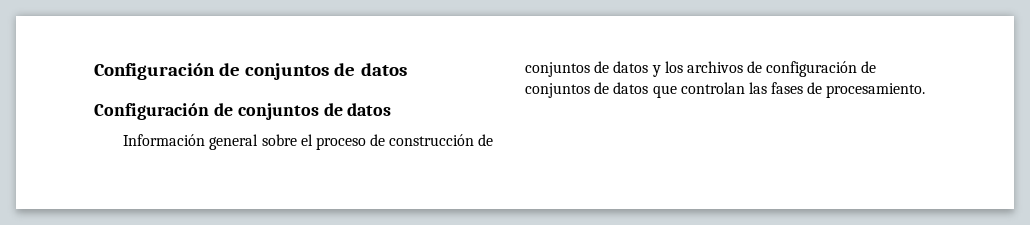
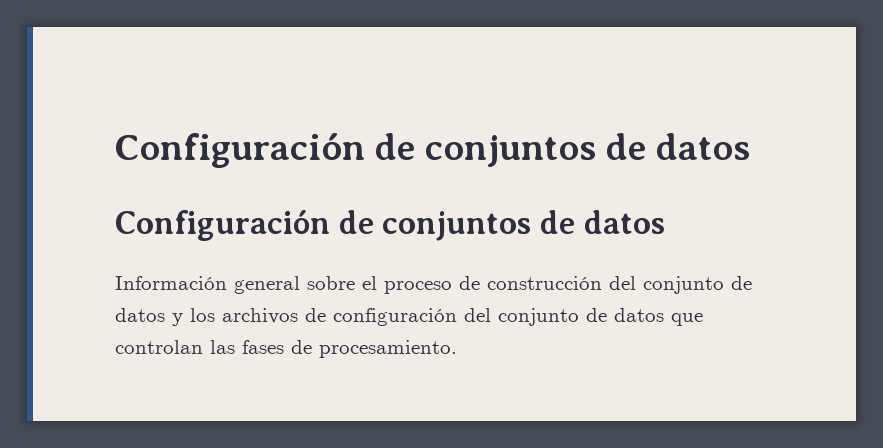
[478,134,494,146] [525,62,590,77] de conjuntos -> [609,276,724,294] del conjunto
[861,61,877,73] [525,83,590,98] de conjuntos -> [464,308,579,326] del conjunto

